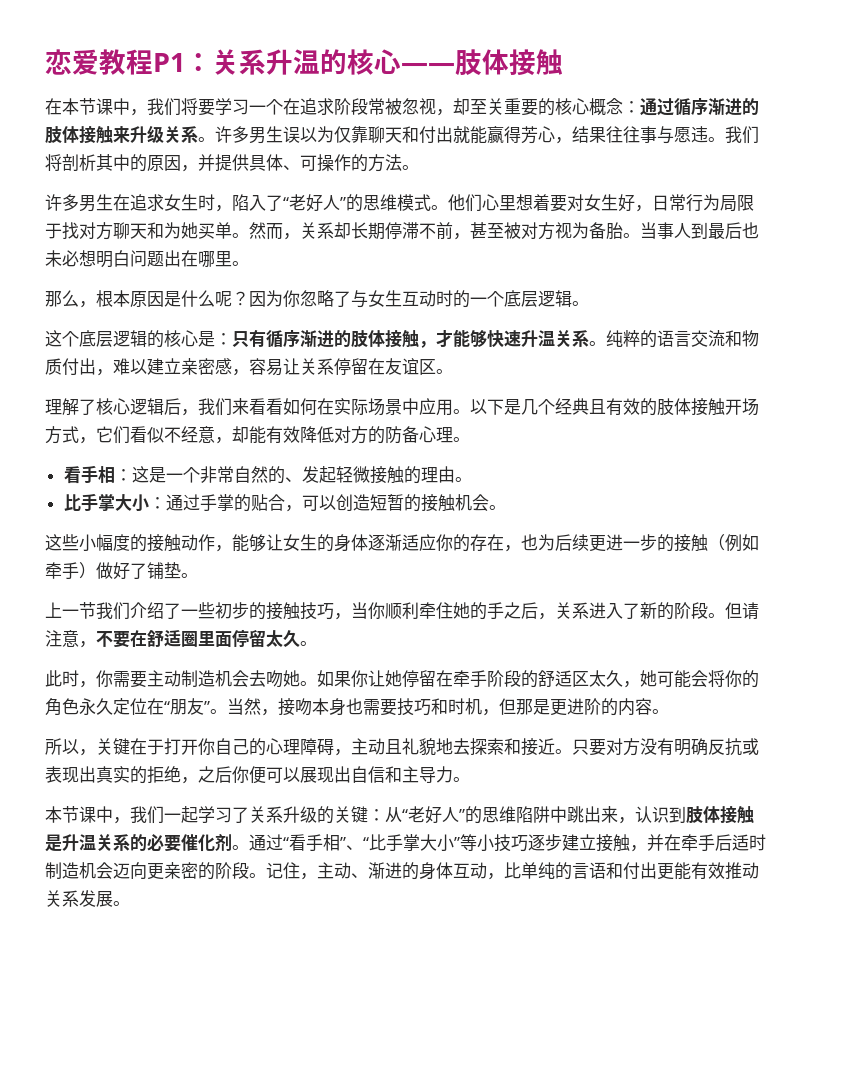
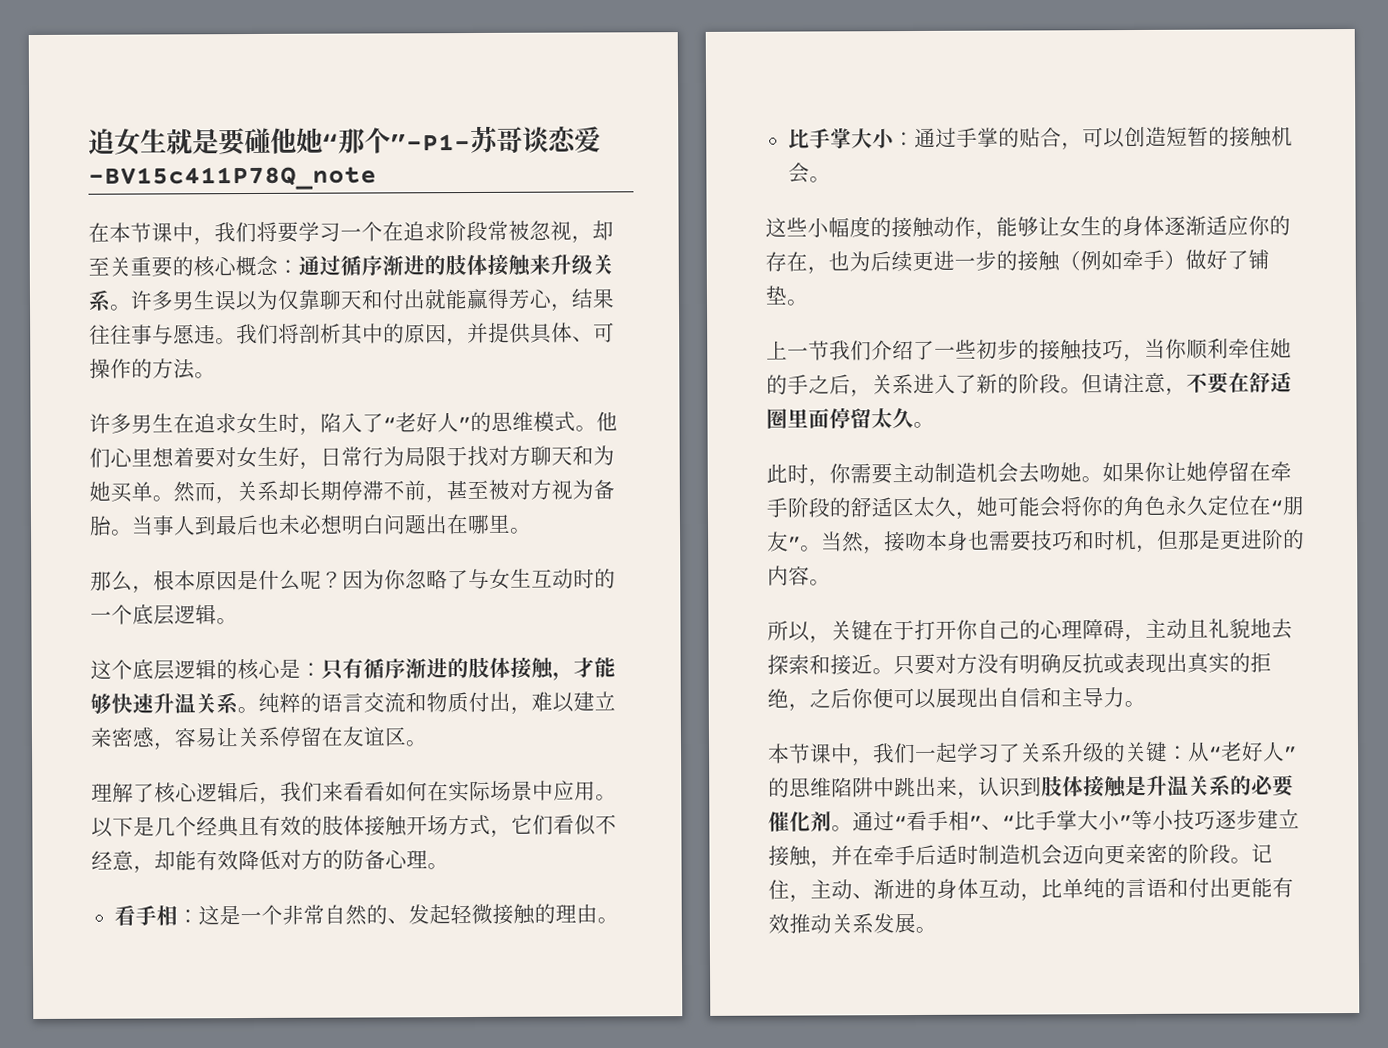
[45,49,563,76] 恋爱教程P1：关系升温的核心——肢体接触 -> [88,125,601,156] [88,166,377,191] 追女生就是要碰他她“那个”-P1-苏哥谈恋爱-BV15c411P78Q_note

